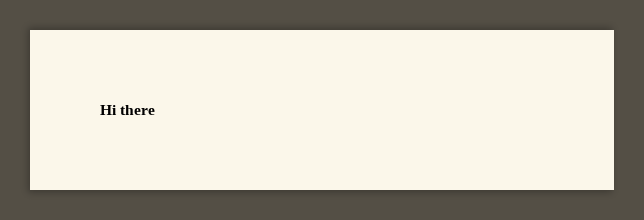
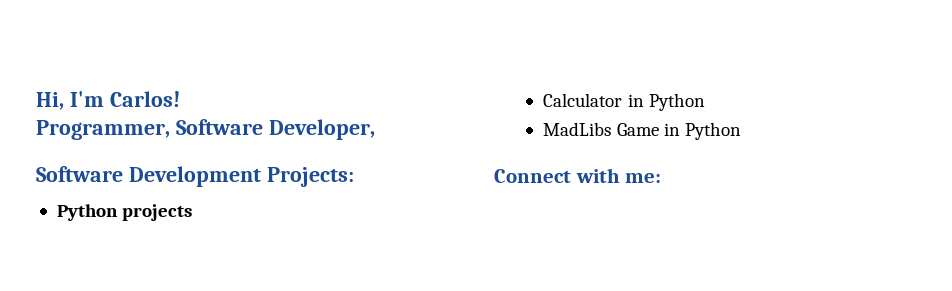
[100,105,156,115] Hi there -> [36,91,180,110] [36,119,375,140] [36,166,354,187] [56,204,193,221] [543,93,705,111] [543,122,741,140] [494,168,662,183] Hi, I'm Carlos! // Programmer, Software Developer, // Software Development Projects: // Python projects // Calculator in Python // MadLibs Game in Python // Connect with me:

